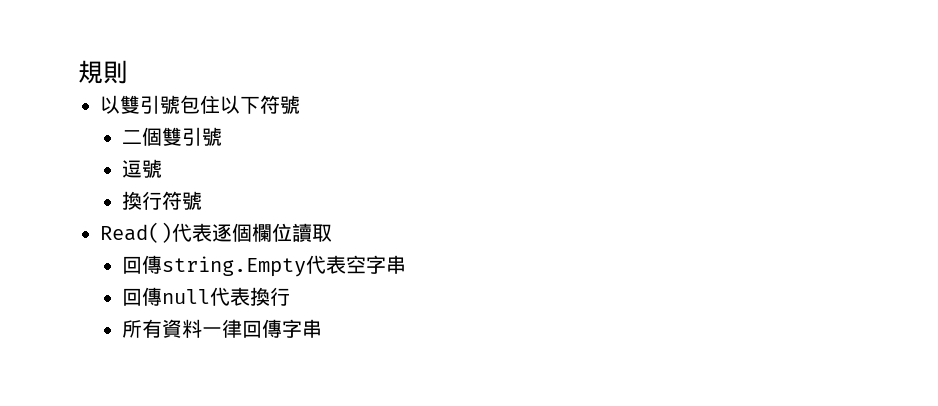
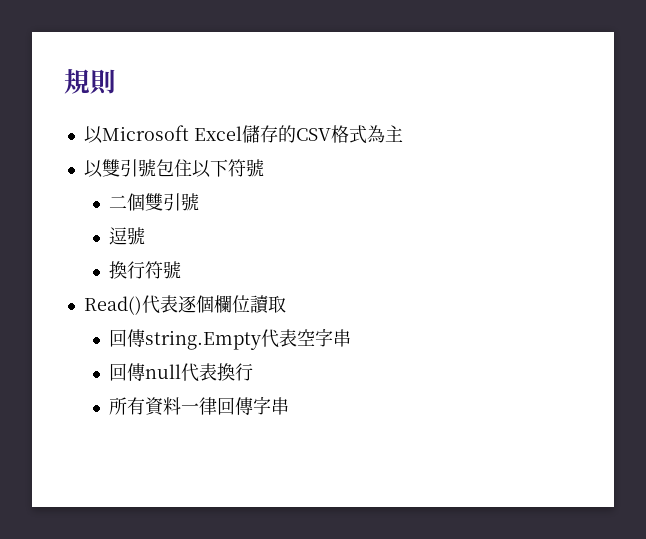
(128, 72) none -> [83,125,403,144] // 以Microsoft Excel儲存的CSV格式為主

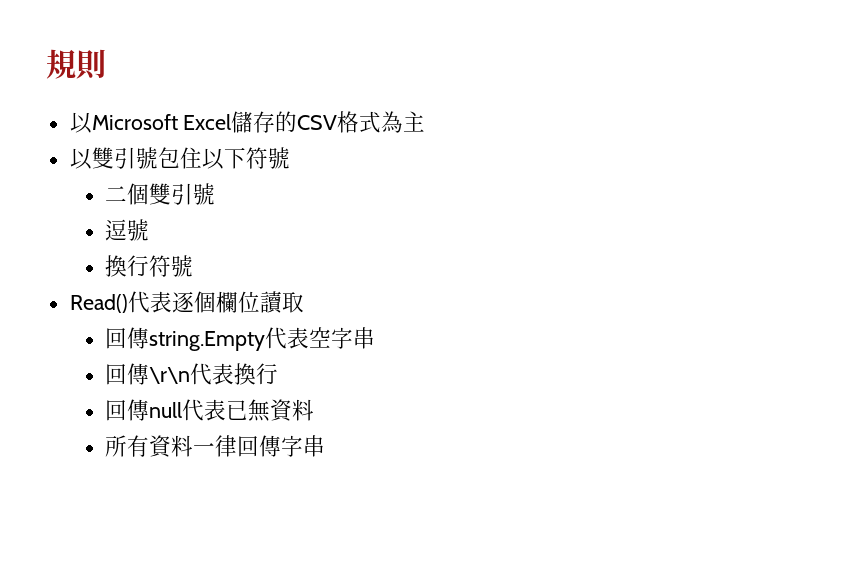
[145,364,182,379] null -> [149,367,191,384] \r\n
(254, 372) none -> [105,399,315,422] // 回傳null代表已無資料

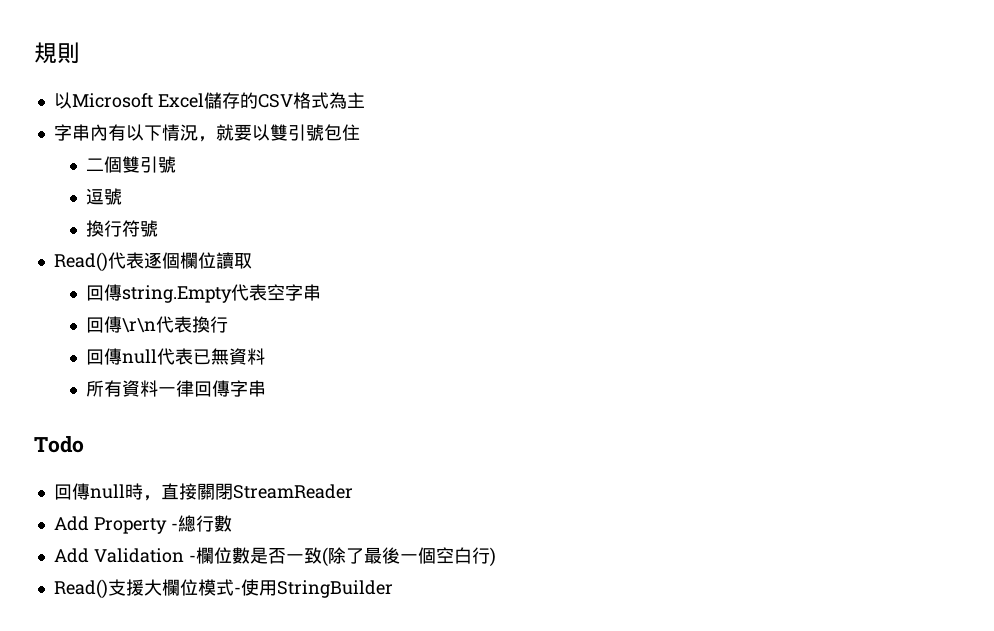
(426, 121) none -> [53,124,252,142] 字串內有以下情況，就要
[201,147,290,170] 以下符號 -> (360, 132) none
(326, 446) none -> [34,436,84,453] [53,483,353,501] [53,515,232,534] [53,547,496,567] [53,579,393,599] // Todo // 回傳null時，直接關閉StreamReader // Add Property -總行數 // Add Validation -欄位數是否一致(除了最後一個空白行) // Read()支援大欄位模式-使用StringBuilder

